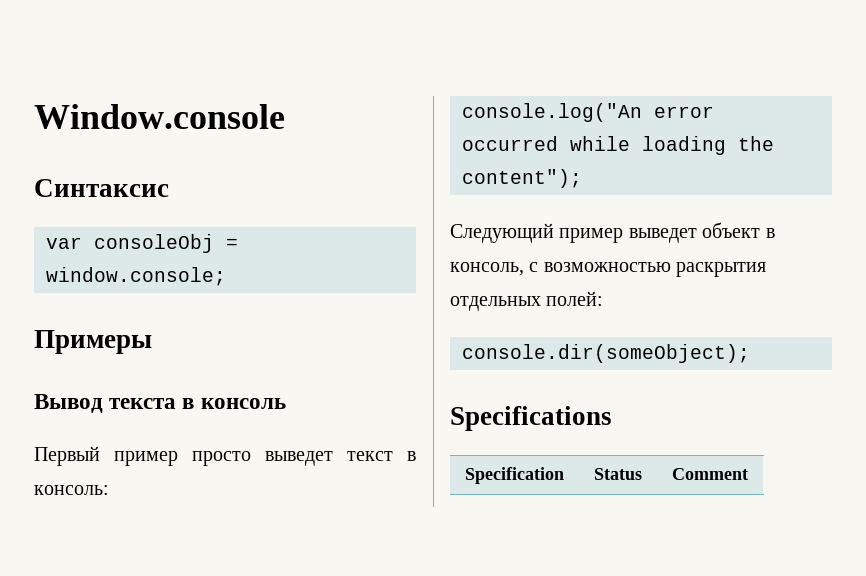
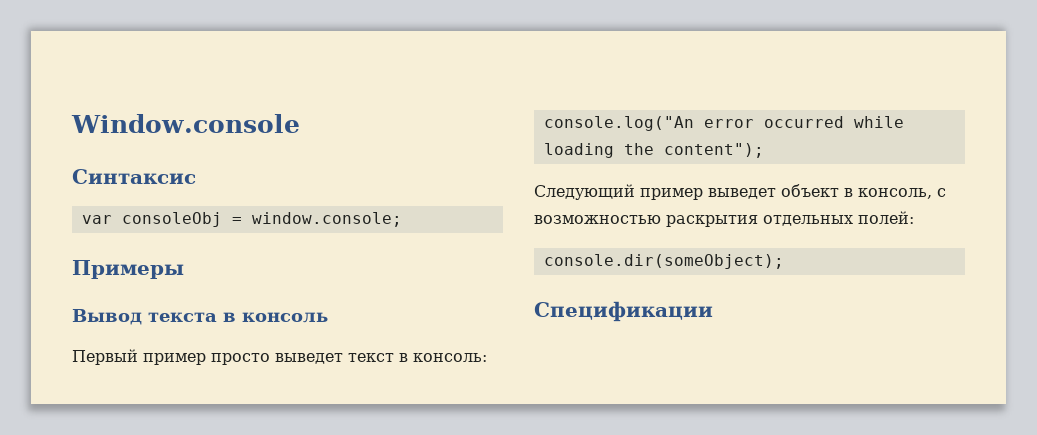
[450,406,612,431] [464,467,564,484] [593,468,642,480] [671,468,748,480] Specifications // Specification | Status | Comment -> [534,301,713,322] Спецификации

